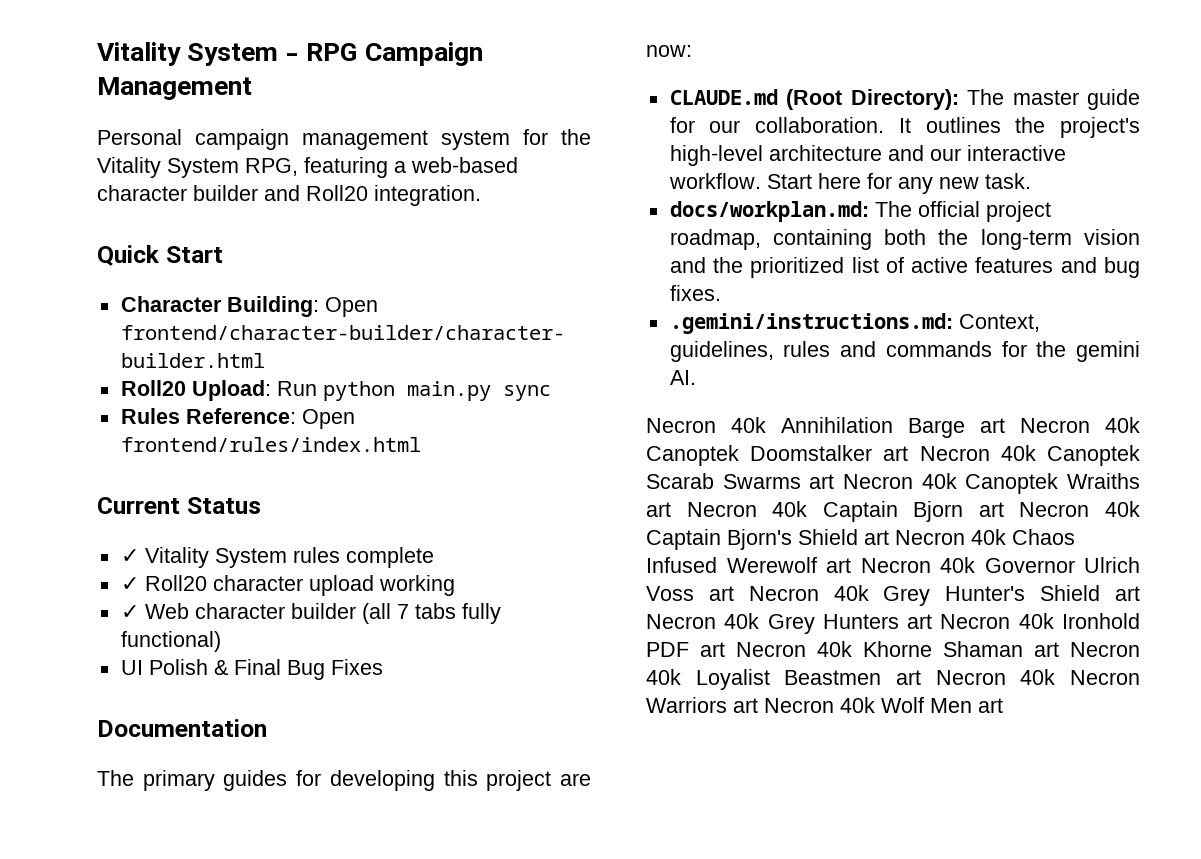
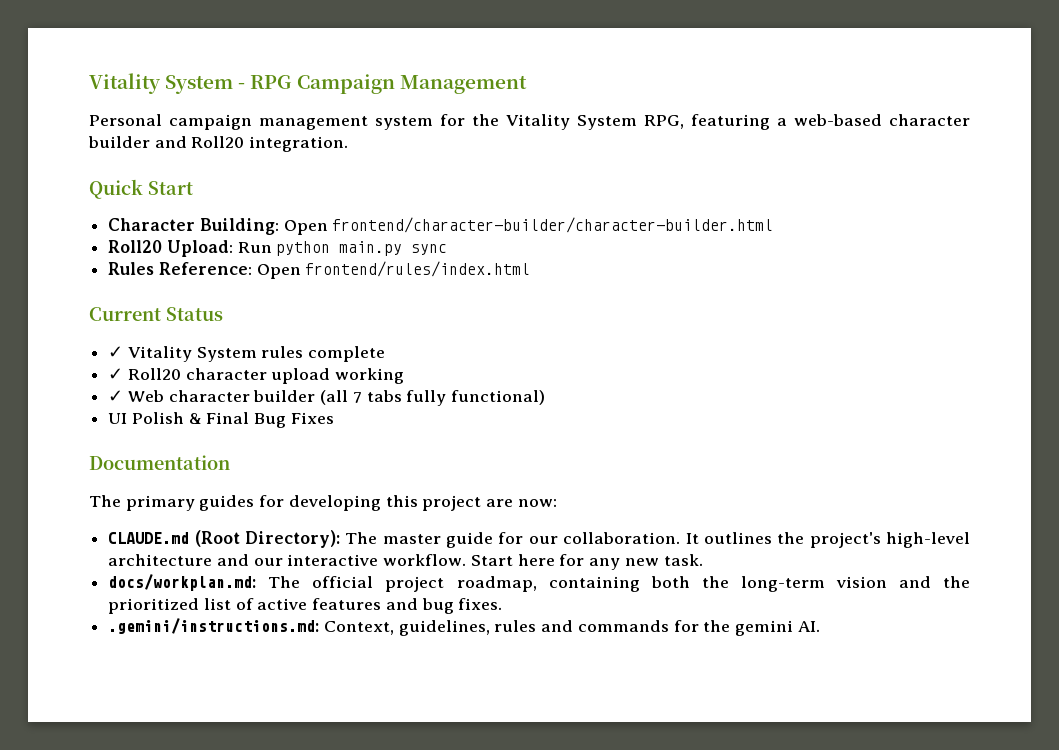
[646,417,1140,438] [646,445,1140,466] [646,473,1140,494] [646,501,1140,522] [646,529,1075,550] [646,557,1140,573] [646,585,1140,606] [646,613,1140,634] [646,641,1140,657] [646,669,1140,690] [646,697,1003,713] // Necron 40k Annihilation Barge art Necron 40k Canoptek Doomstalker art Necron 40k Canoptek Scarab Swarms art Necron 40k Canoptek Wraiths art Necron 40k Captain Bjorn art Necron 40k Captain Bjorn's Shield art Necron 40k Chaos Infused Werewolf art Necron 40k Governor Ulrich Voss art Necron 40k Grey Hunter's Shield art Necron 40k Grey Hunters art Necron 40k Ironhold PDF art Necron 40k Khorne Shaman art Necron 40k Loyalist Beastmen art Necron 40k Necron Warriors art Necron 40k Wolf Men art -> (820, 626) none

